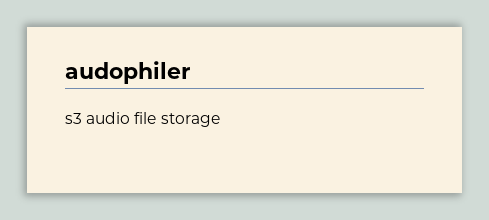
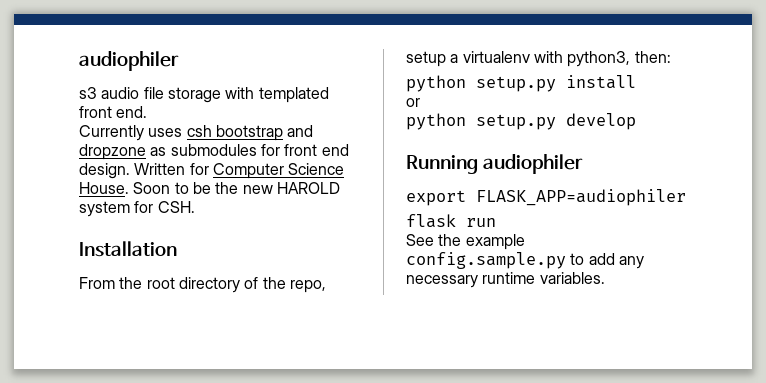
[65,61,190,84] audophiler -> [79,51,179,71] audiophiler
(220, 120) none -> [225,87,329,103] [79,106,148,118] [79,125,314,141] [79,144,349,160] [79,163,345,179] [79,182,340,194] [79,201,195,217] [79,241,177,257] [79,277,326,293] [406,51,671,67] [406,75,636,92] [406,98,420,107] [406,113,636,130] [406,154,584,174] [406,189,686,206] [406,214,496,228] [406,234,525,250] [406,252,644,269] [406,272,605,288] with templated front end. // Currently uses csh bootstrap and dropzone as submodules for front end design. Written for Computer Science House. Soon to be the new HAROLD system for CSH. // Installation // From the root directory of the repo, setup a virtualenv with python3, then: // python setup.py install // or // python setup.py develop // Running audiophiler // export FLASK_APP=audiophiler // flask run // See the example config.sample.py to add any necessary runtime variables.

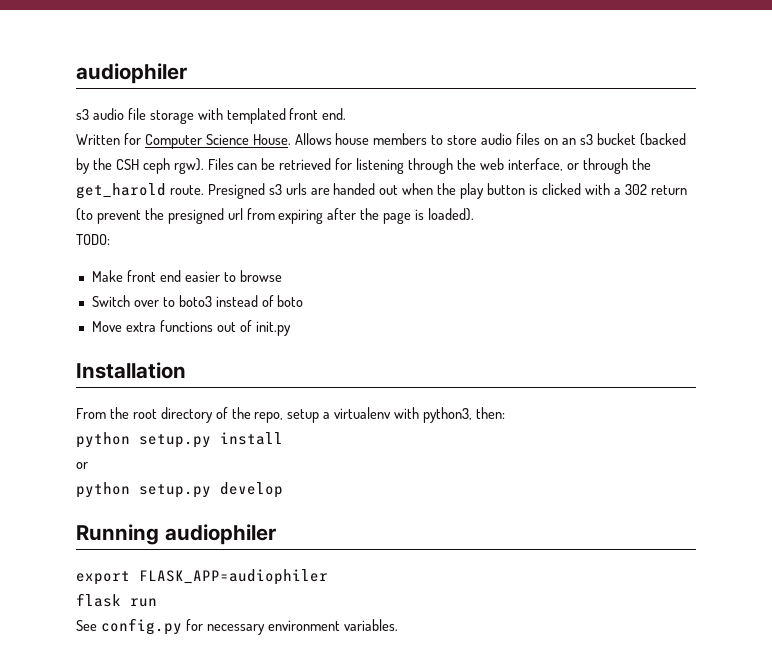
[79,125,314,141] [79,144,349,160] [79,163,130,179] Currently uses csh bootstrap and dropzone as submodules for front end design. -> (347, 114) none
[133,182,340,194] [79,201,195,217] Soon to be the new HAROLD system for CSH. -> [294,133,686,146] [76,158,651,174] [76,183,687,199] [76,208,475,224] [76,234,110,245] [91,270,282,282] [91,295,304,307] [91,320,291,336] Allows house members to store audio files on an s3 bucket (backed by the CSH ceph rgw). Files can be retrieved for listening through the web interface, or through the get_harold route. Presigned s3 urls are handed out when the play button is clicked with a 302 return (to prevent the presigned url from expiring after the page is loaded). // TODO: // Make front end easier to browse // Switch over to boto3 instead of boto // Move extra functions out of init.py
[438,234,525,250] [406,252,644,269] [406,272,536,288] the example config.sample.py to add any necessary runtime -> [100,618,340,635] config.py for necessary environment

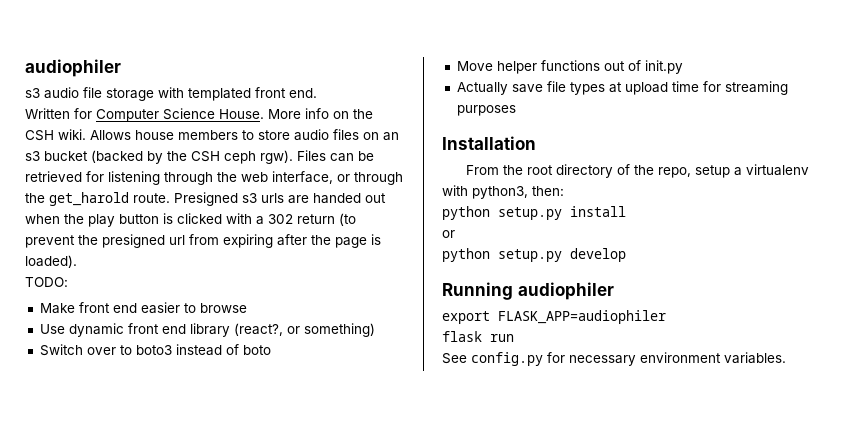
(291, 139) none -> [268,108,373,119] [25,129,86,141] More info on the CSH wiki.
(282, 276) none -> [39,323,375,337] // Use dynamic front end library (react?, or something)
[125,322,156,332] extra -> [496,61,537,74] helper
(291, 328) none -> [456,81,788,95] [456,105,516,116] // Actually save file types at upload time for streaming purposes

